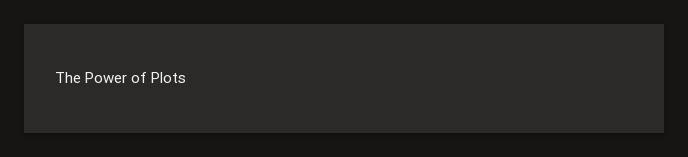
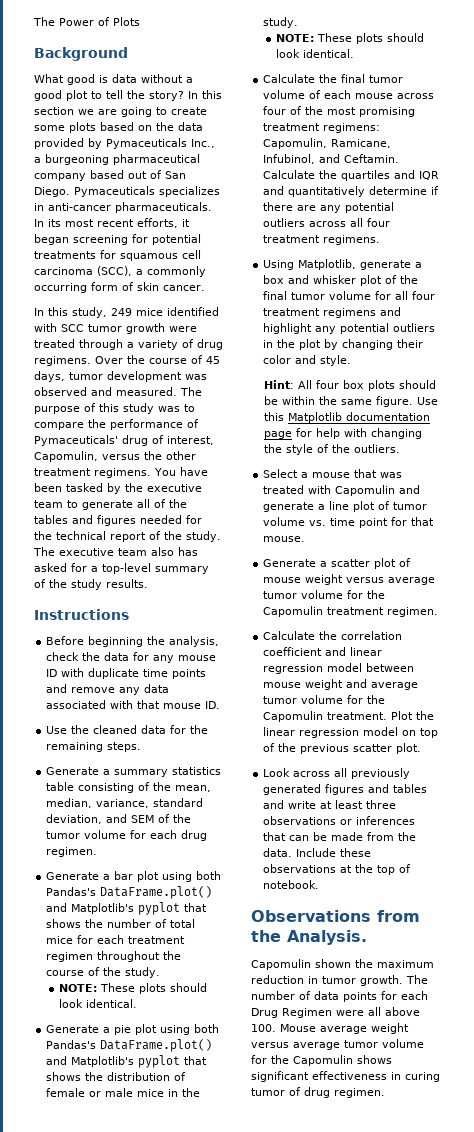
(187, 77) none -> [34,47,128,61] [34,74,193,85] [34,90,222,101] [34,107,207,117] [34,122,203,133] [34,138,215,149] [34,154,200,165] [34,170,186,181] [34,186,220,197] [34,202,212,213] [34,218,190,228] [34,234,201,245] [34,250,201,261] [34,266,206,277] [34,282,205,293] [34,307,219,318] [34,323,197,334] [34,339,223,350] [34,355,220,366] [34,371,207,382] [34,387,202,396] [34,403,195,414] [34,419,199,430] [34,435,214,446] [34,451,196,462] [34,467,208,478] [34,483,202,494] [34,499,187,510] [34,515,202,526] [34,531,221,542] [33,547,198,556] [34,563,209,574] [34,579,148,590] [34,609,129,620] [46,636,220,647] [46,652,217,663] [46,668,207,679] [46,684,170,695] [46,700,221,709] [46,725,209,734] [46,742,142,752] [46,767,222,777] [46,782,212,793] [46,798,204,808] [46,814,192,824] [46,830,208,841] [46,847,98,857] [46,871,222,882] [46,886,213,899] [46,902,208,915] [46,919,196,928] [46,935,186,944] [46,951,182,962] [46,967,161,978] [58,983,207,994] [58,999,137,1008] [46,1024,220,1035] [46,1039,213,1052] [46,1055,208,1068] [46,1072,187,1081] [46,1088,201,1097] [263,17,299,28] [275,33,424,44] [275,49,354,58] [263,74,404,83] [263,90,435,99] [263,106,416,117] [263,123,381,133] [263,138,392,149] [263,154,400,164] [263,170,440,181] [263,186,440,197] [263,202,395,213] [263,218,391,227] [263,235,381,245] [263,259,423,270] [263,275,419,286] [263,291,436,300] [263,307,402,318] [263,323,436,334] [263,339,424,350] [263,355,352,366] [263,380,436,391] [263,396,438,407] [263,412,430,423] [263,428,422,439] [263,444,400,455] [263,469,403,478] [263,485,421,496] [263,501,428,512] [263,517,435,528] [263,536,306,542] [263,558,412,569] [263,574,436,585] [263,590,386,599] [263,606,439,617] [263,631,403,640] [263,647,383,656] [263,663,415,674] [263,679,419,690] [263,695,386,704] [263,711,435,722] [263,727,439,738] [263,743,422,754] [263,768,411,779] [263,784,428,795] [263,800,397,809] [263,816,416,825] [263,832,417,841] [263,848,372,857] [263,864,412,875] [263,880,320,889] [251,910,420,922] [251,930,367,945] [251,959,434,970] [251,975,428,986] [251,991,428,1002] [251,1007,420,1018] [251,1023,409,1034] [251,1039,424,1050] [251,1055,392,1066] [251,1071,440,1082] [251,1087,385,1098] // Background // What good is data without a good plot to tell the story? In this section we are going to create some plots based on the data provided by Pymaceuticals Inc., a burgeoning pharmaceutical company based out of San Diego. Pymaceuticals specializes in anti-cancer pharmaceuticals. In its most recent efforts, it began screening for potential treatments for squamous cell carcinoma (SCC), a commonly occurring form of skin cancer. // In this study, 249 mice identified with SCC tumor growth were treated through a variety of drug regimens. Over the course of 45 days, tumor development was observed and measured. The purpose of this study was to compare the performance of Pymaceuticals' drug of interest, Capomulin, versus the other treatment regimens. You have been tasked by the executive team to generate all of the tables and figures needed for the technical report of the study. The executive team also has asked for a top-level summary of the study results. // Instructions // Before beginning the analysis, check the data for any mouse ID with duplicate time points and remove any data associated with that mouse ID. // Use the cleaned data for the remaining steps. // Generate a summary statistics table consisting of the mean, median, variance, standard deviation, and SEM of the tumor volume for each drug regimen. // Generate a bar plot using both Pandas's DataFrame.plot() and Matplotlib's pyplot that shows the number of total mice for each treatment regimen throughout the course of the study. // NOTE: These plots should look identical. // Generate a pie plot using both Pandas's DataFrame.plot() and Matplotlib's pyplot that shows the distribution of female or male mice in the study. // NOTE: These plots should look identical. // Calculate the final tumor volume of each mouse across four of the most promising treatment regimens: Capomulin, Ramicane, Infubinol, and Ceftamin. Calculate the quartiles and IQR and quantitatively determine if there are any potential outliers across all four treatment regimens. // Using Matplotlib, generate a box and whisker plot of the final tumor volume for all four treatment regimens and highlight any potential outliers in the plot by changing their color and style. // Hint: All four box plots should be within the same figure. Use this Matplotlib documentation page for help with changing the style of the outliers. // Select a mouse that was treated with Capomulin and generate a line plot of tumor volume vs. time point for that mouse. // Generate a scatter plot of mouse weight versus average tumor volume for the Capomulin treatment regimen. // Calculate the correlation coefficient and linear regression model between mouse weight and average tumor volume for the Capomulin treatment. Plot the linear regression model on top of the previous scatter plot. // Look across all previously generated figures and tables and write at least three observations or inferences that can be made from the data. Include these observations at the top of notebook. // Observations from the Analysis. // Capomulin shown the maximum reduction in tumor growth. The number of data points for each Drug Regimen were all above 100. Mouse average weight versus average tumor volume for the Capomulin shows significant effectiveness in curing tumor of drug regimen.

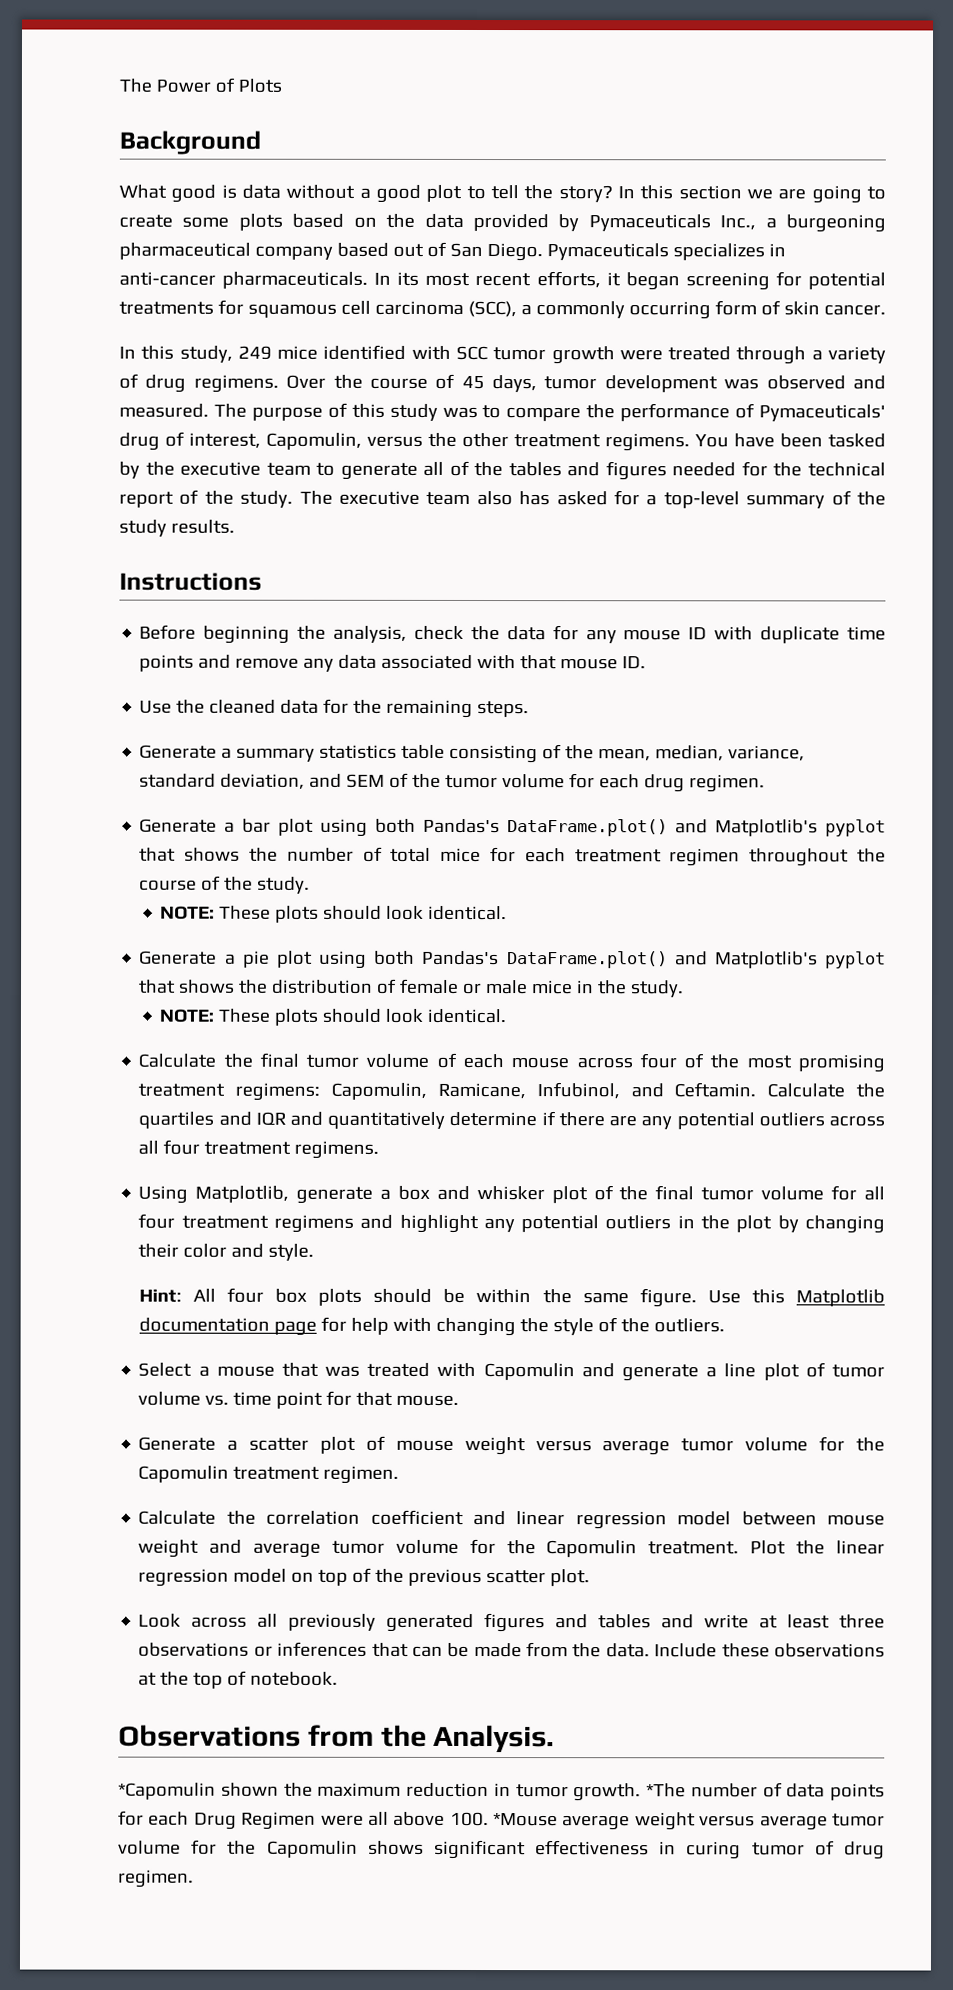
[251,959,311,970] Capomulin -> [118,1782,216,1800] *Capomulin
[406,975,428,984] The -> [646,1783,686,1798] *The
[280,1024,316,1032] Mouse -> [493,1813,559,1827] *Mouse

